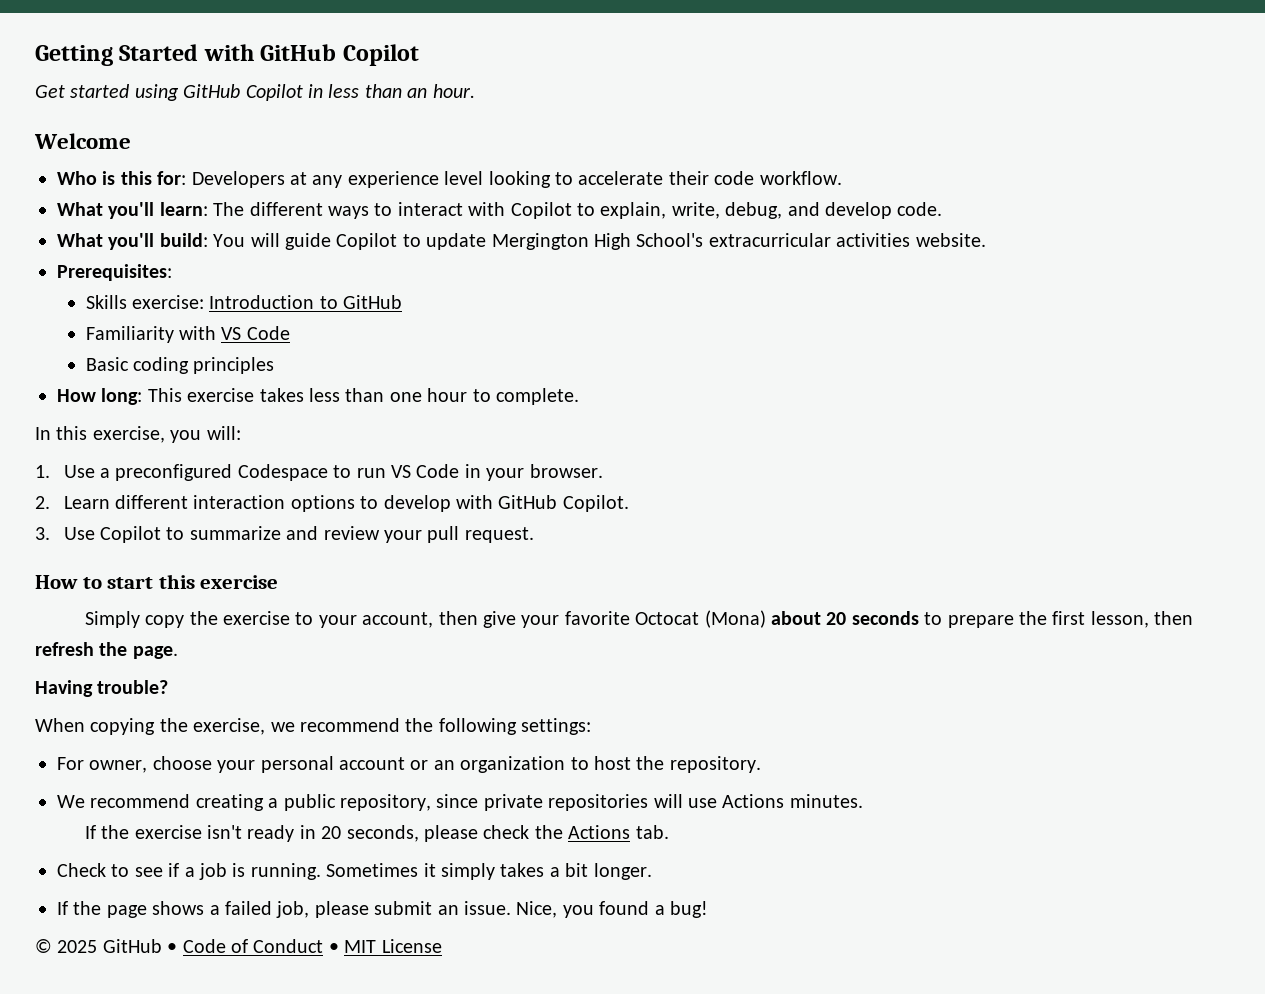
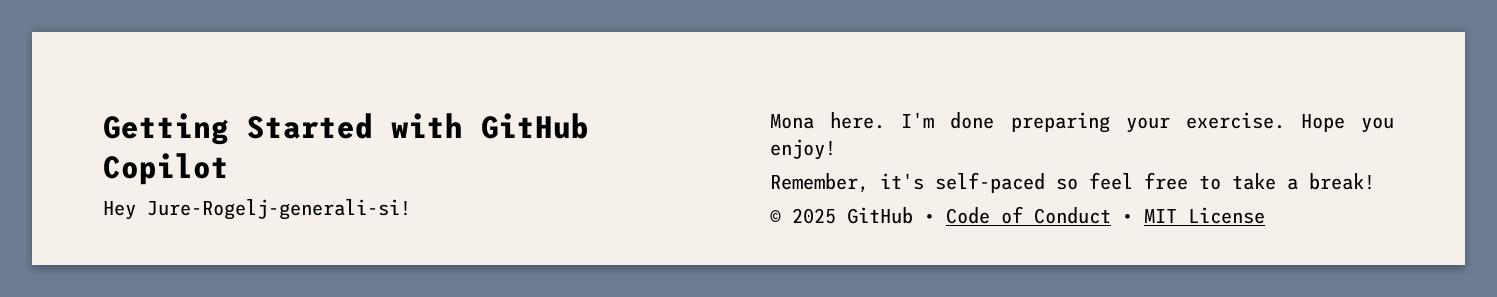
[35,84,475,101] [34,133,131,149] [57,171,842,188] [57,202,943,219] [57,233,986,250] [57,264,172,281] [85,295,403,309] [85,326,290,343] [85,357,275,374] [57,388,579,405] [35,426,241,443] [35,464,603,481] [35,495,629,512] [35,526,534,543] [35,574,279,589] [84,610,1194,628] [35,642,178,659] [35,680,169,697] [35,718,592,735] [57,756,761,773] [57,794,863,811] [84,825,669,842] [57,863,652,880] [57,901,708,918] Get started using GitHub Copilot in less than an hour. // Welcome // Who is this for: Developers at any experience level looking to accelerate their code workflow. // What you'll learn: The different ways to interact with Copilot to explain, write, debug, and develop code. // What you'll build: You will guide Copilot to update Mergington High School's extracurricular activities website. // Prerequisites: // Skills exercise: Introduction to GitHub // Familiarity with VS Code // Basic coding principles // How long: This exercise takes less than one hour to complete. // In this exercise, you will: // 1. Use a preconfigured Codespace to run VS Code in your browser. // 2. Learn different interaction options to develop with GitHub Copilot. // 3. Use Copilot to summarize and review your pull request. // How to start this exercise // Simply copy the exercise to your account, then give your favorite Octocat (Mona) about 20 seconds to prepare the first lesson, then refresh the page. // Having trouble? // When copying the exercise, we recommend the following settings: // For owner, choose your personal account or an organization to host the repository. // We recommend creating a public repository, since private repositories will use Actions minutes. // If the exercise isn't ready in 20 seconds, please check the Actions tab. // Check to see if a job is running. Sometimes it simply takes a bit longer. // If the page shows a failed job, please submit an issue. Nice, you found a bug! -> [103,199,411,220] [770,112,1394,133] [770,139,836,160] [770,172,1375,193] Hey Jure-Rogelj-generali-si! // Mona here. I'm done preparing your exercise. Hope you enjoy! // Remember, it's self-paced so feel free to take a break!

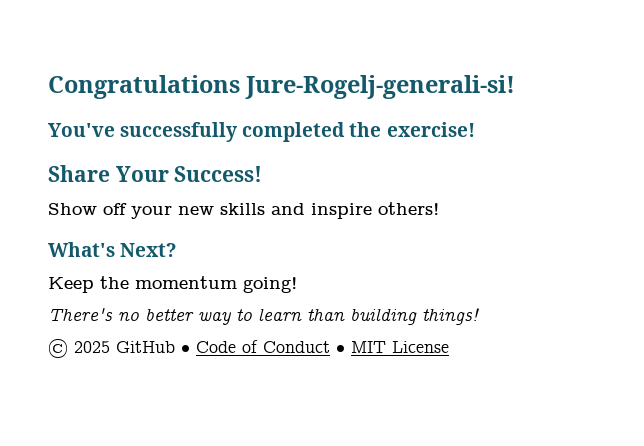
[103,113,589,145] [103,153,229,185] [103,199,411,220] [770,112,1394,133] [770,139,836,160] [770,172,1375,193] Getting Started with GitHub Copilot // Hey Jure-Rogelj-generali-si! // Mona here. I'm done preparing your exercise. Hope you enjoy! // Remember, it's self-paced so feel free to take a break! -> [48,75,516,99] [48,122,475,142] [48,165,263,182] [48,202,440,219] [48,242,177,257] [48,276,298,293] [48,308,479,325] Congratulations Jure-Rogelj-generali-si! // You've successfully completed the exercise! // Share Your Success! // Show off your new skills and inspire others! // What's Next? // Keep the momentum going! // There's no better way to learn than building things!

